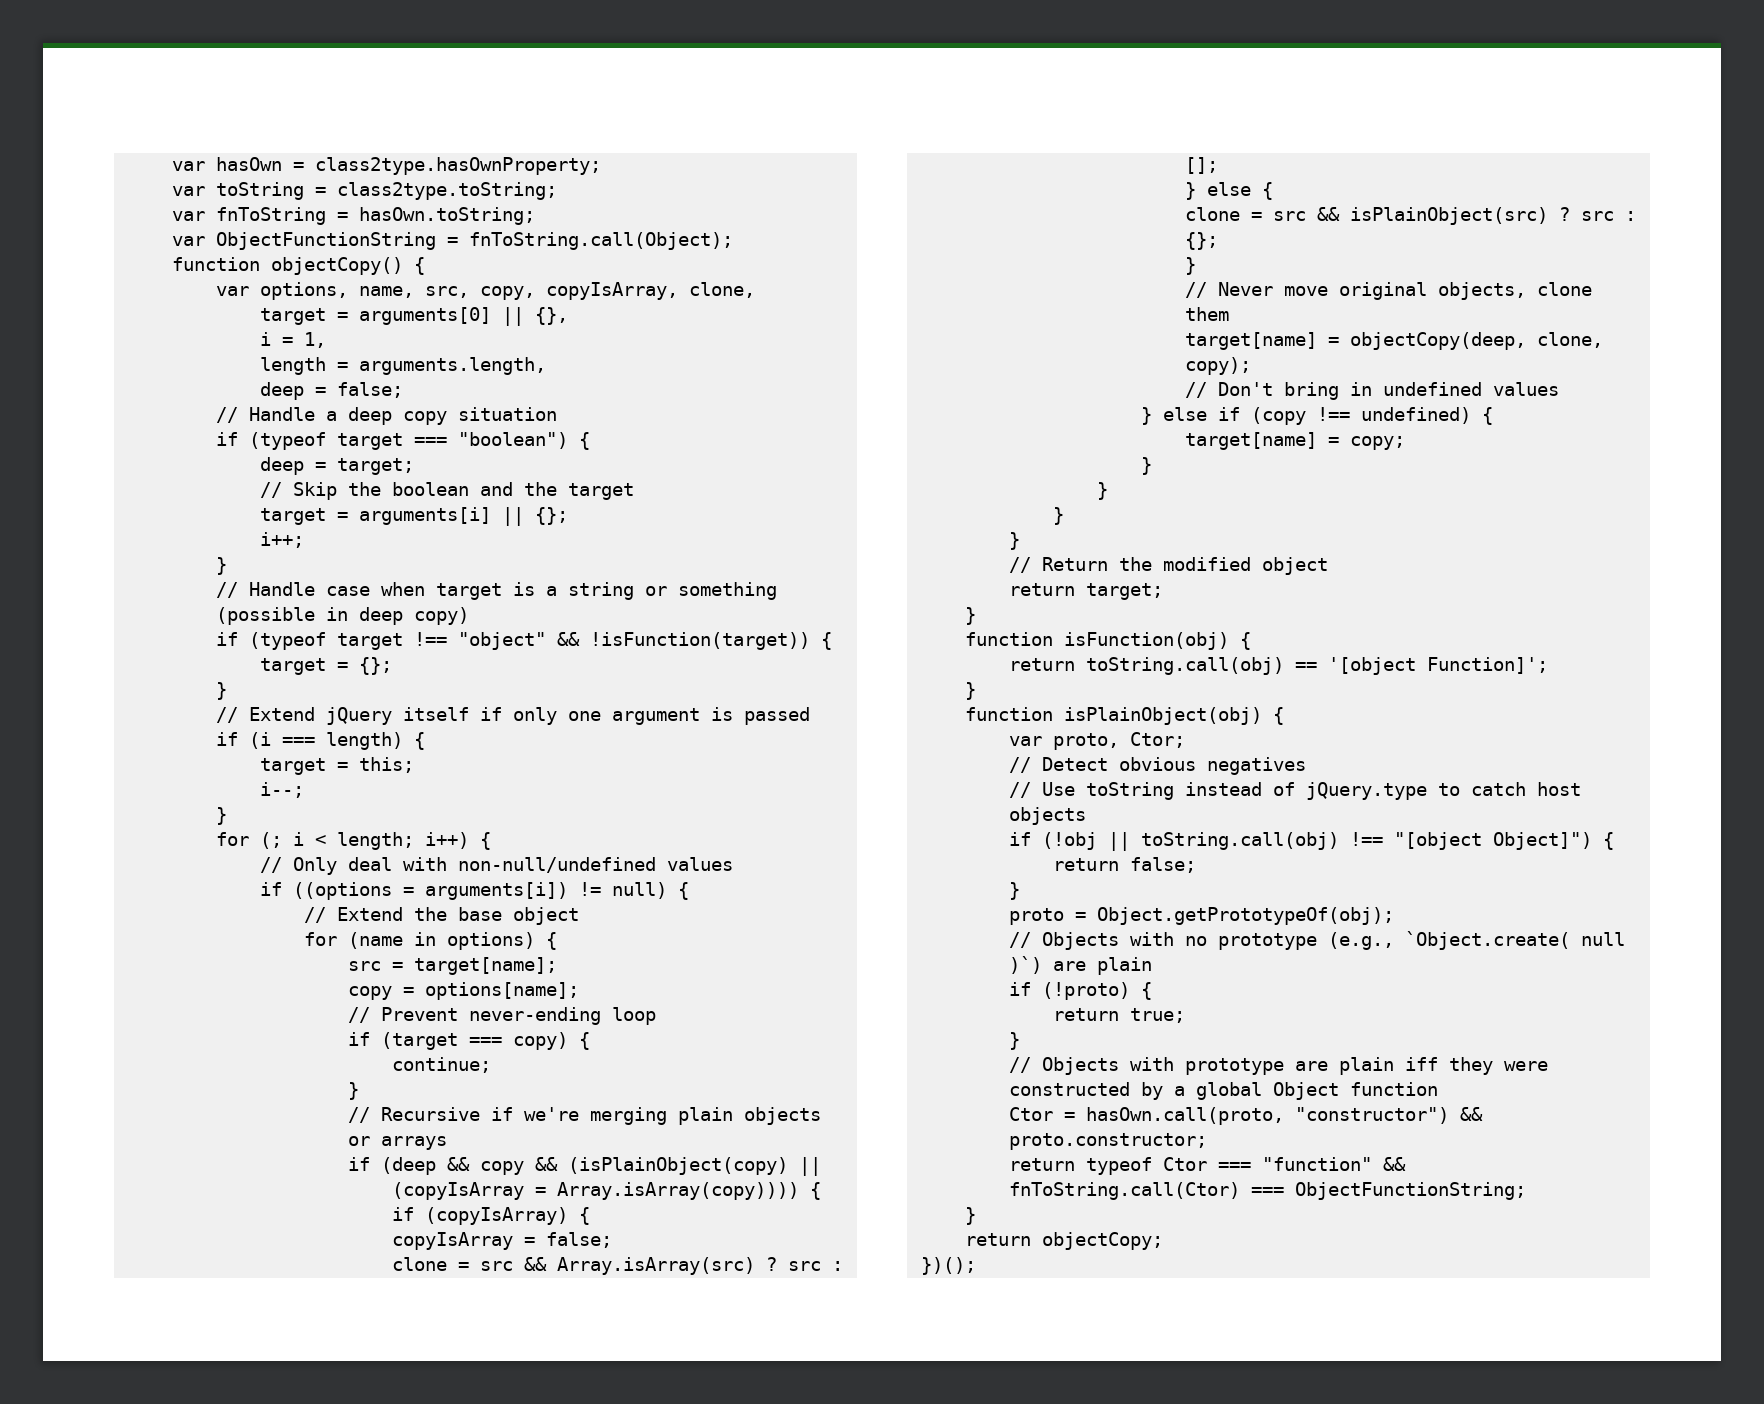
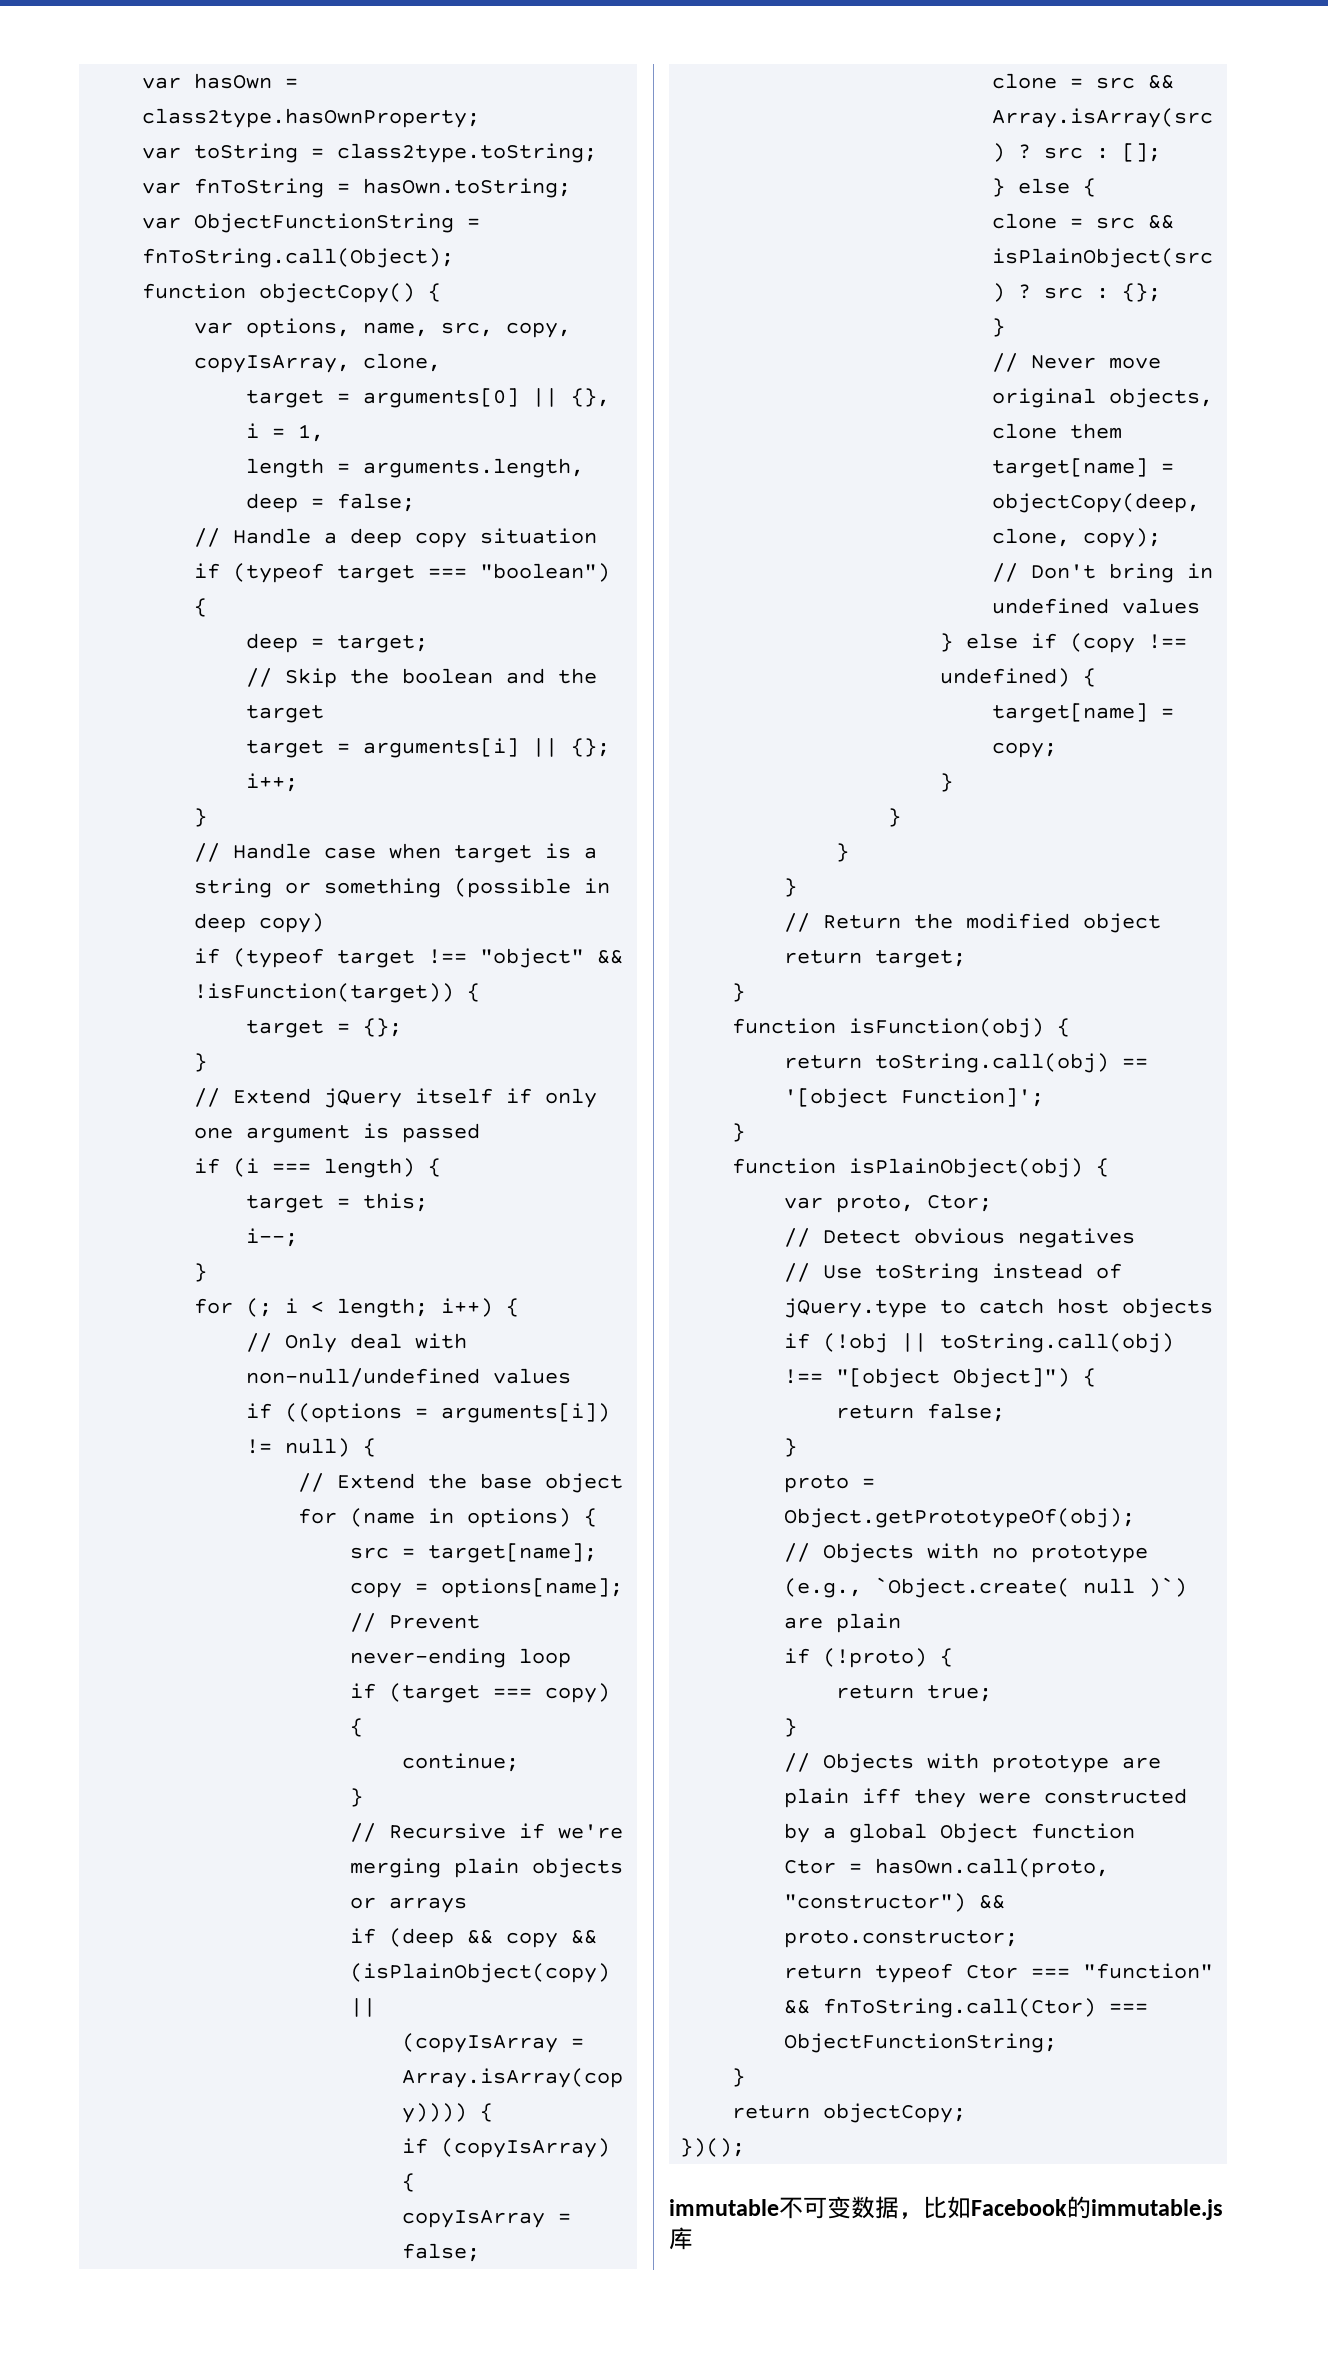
(976, 1266) none -> [669,2196,1223,2220] [669,2227,693,2250] // immutable不可变数据，比如Facebook的immutable.js库

